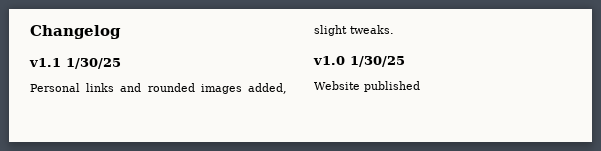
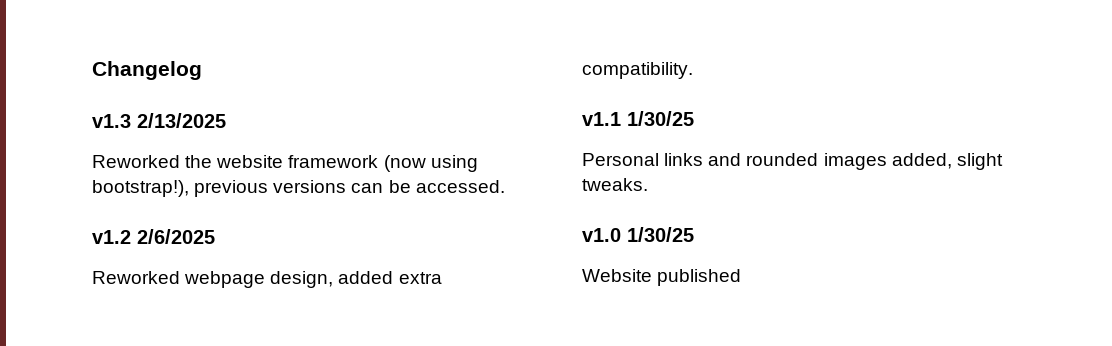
(121, 32) none -> [92,113,226,128] [92,155,478,172] [92,180,505,197] [92,229,215,244] [92,271,442,288] [582,62,693,79] // v1.3 2/13/2025 // Reworked the website framework (now using bootstrap!), previous versions can be accessed. // v1.2 2/6/2025 // Reworked webpage design, added extra compatibility.

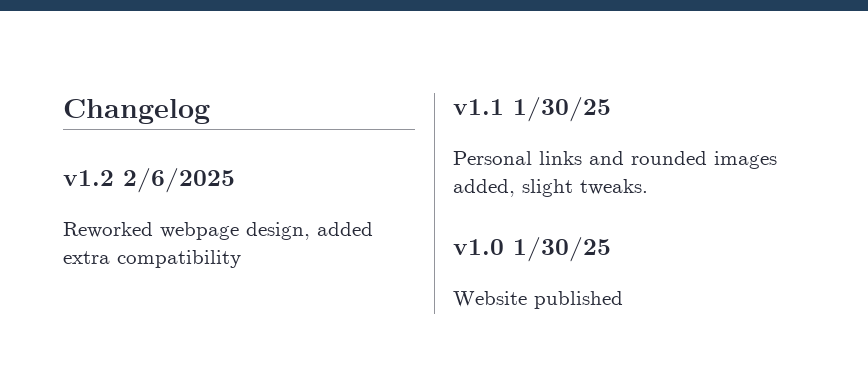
[92,113,226,128] [92,155,478,172] [92,180,505,197] // v1.3 2/13/2025 // Reworked the website framework (now using bootstrap!), previous versions can be accessed. -> (210, 111) none
[582,62,693,79] compatibility. -> [117,250,241,268] compatibility

